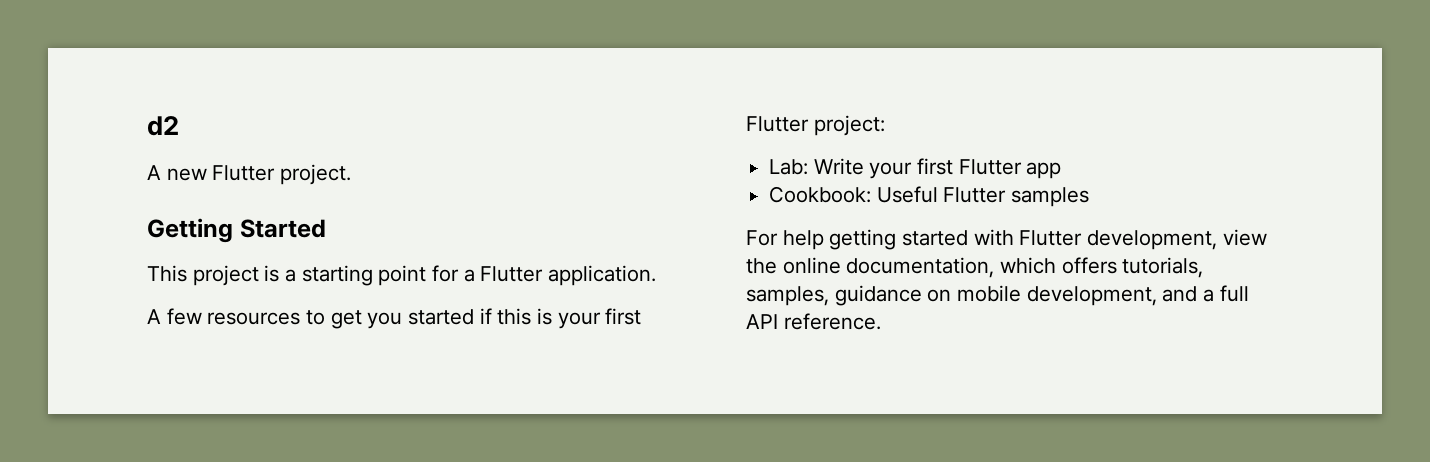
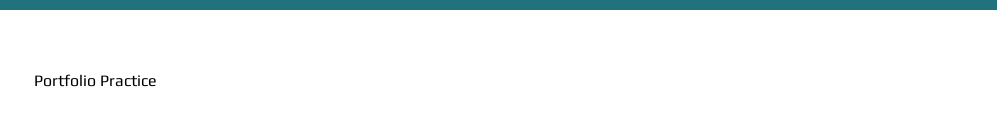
[147,116,179,136] [147,164,352,185] [147,218,326,243] [147,265,657,286] [147,308,642,329] [746,115,885,136] [769,158,1062,179] [769,186,1090,207] [746,229,1267,250] [746,257,1204,278] [746,285,1249,306] [746,313,881,330] d2 // A new Flutter project. // Getting Started // This project is a starting point for a Flutter application. // A few resources to get you started if this is your first Flutter project: // Lab: Write your first Flutter app // Cookbook: Useful Flutter samples // For help getting started with Flutter development, view the online documentation, which offers tutorials, samples, guidance on mobile development, and a full API reference. -> [34,74,158,87] Portfolio Practice

